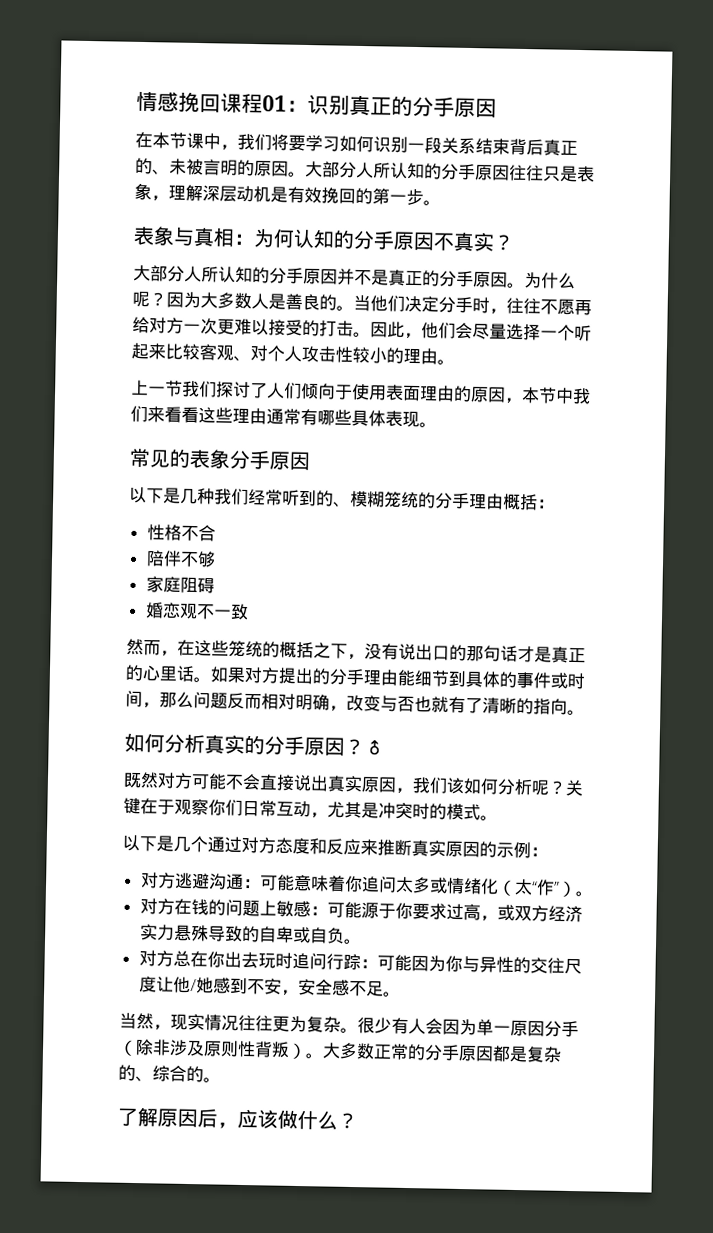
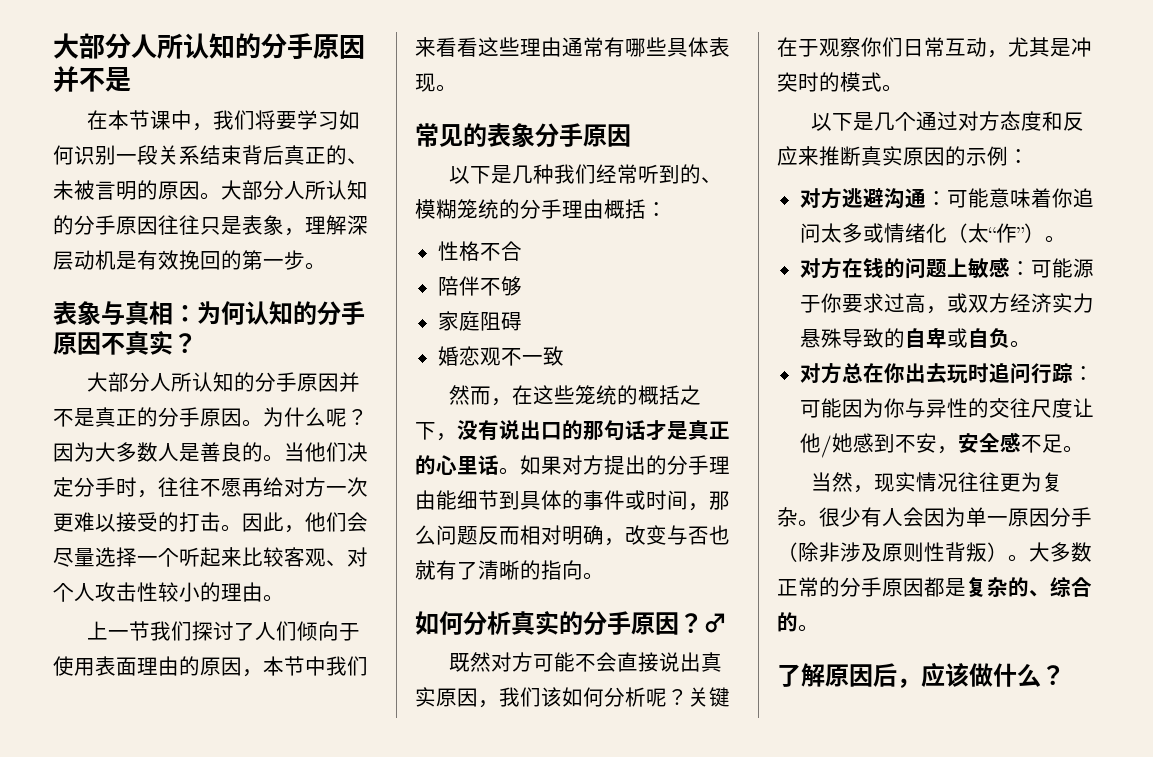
[136,91,497,118] 情感挽回课程01：识别真正的分手原因 -> [53,33,365,60] [53,66,131,92] 大部分人所认知的分手原因并不是

